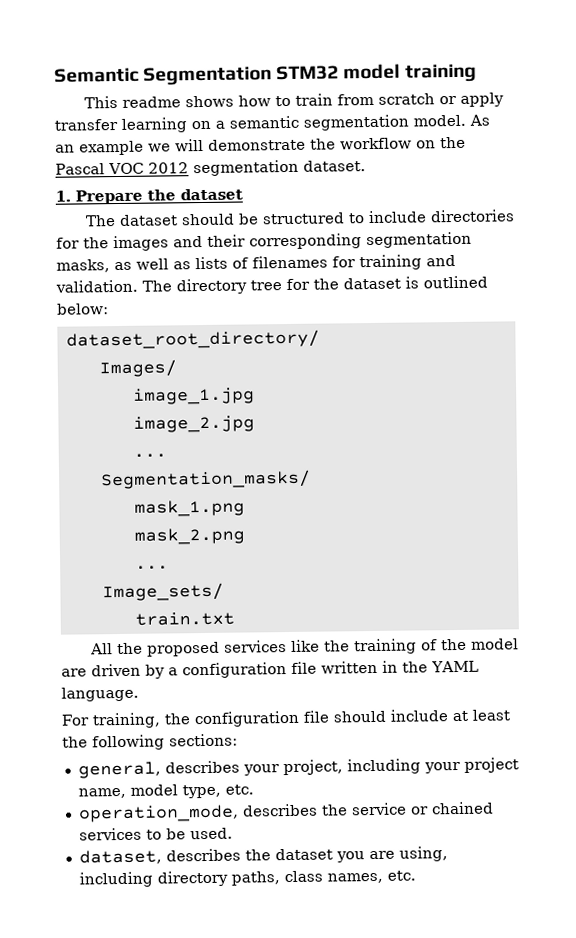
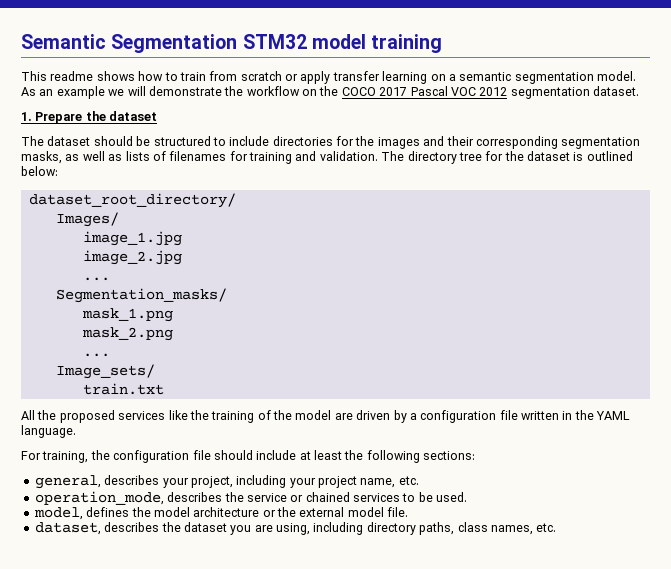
(466, 142) none -> [341,87,408,96] COCO 2017
[129,784,221,799] model type, -> (396, 483) none
(233, 833) none -> [33,507,409,520] // model, defines the model architecture or the external model file.

